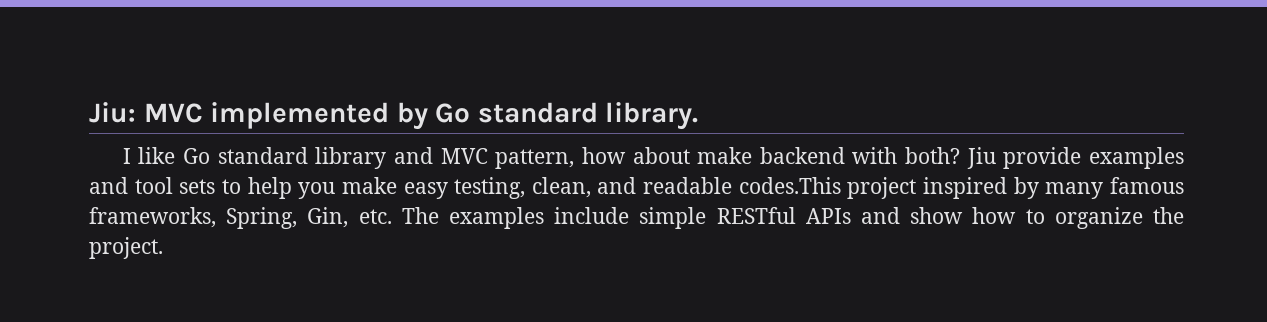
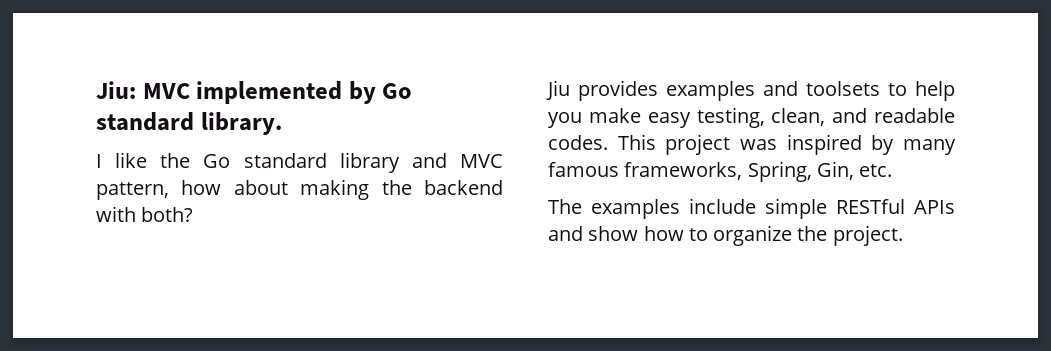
(176, 155) none -> [160,153,191,168] the
[697,147,753,164] make -> [300,179,412,200] making the
[966,147,1185,169] [89,177,216,194] Jiu provide examples and tool sets -> [546,80,880,101] // Jiu provides examples and toolsets
[738,177,917,199] codes.This project -> [548,134,777,155] codes. This project was
(392, 216) none -> (893, 170) //

